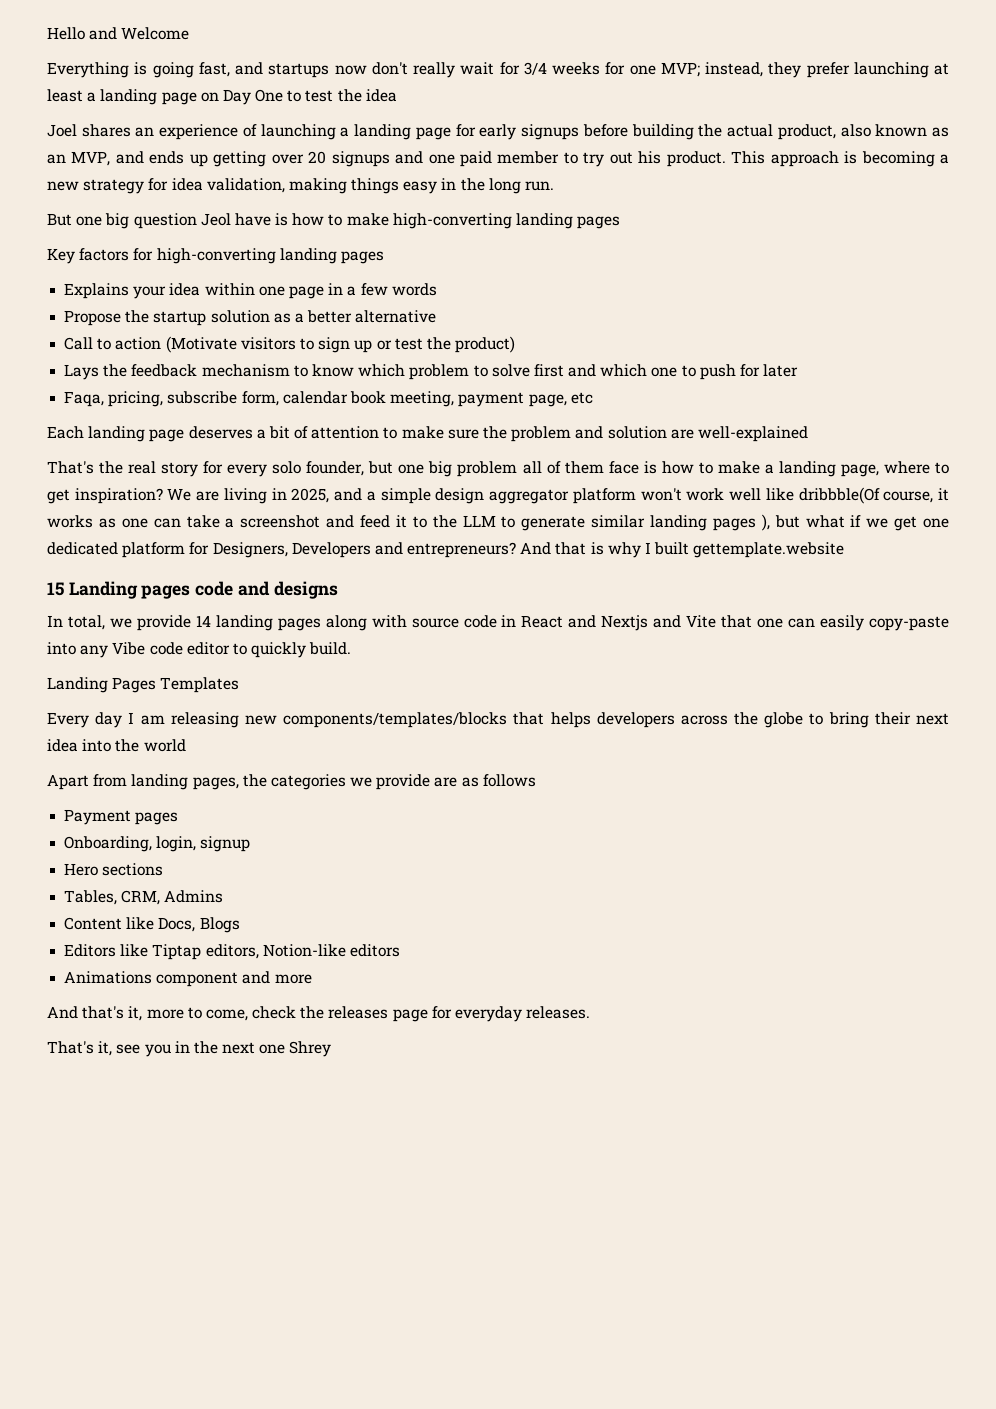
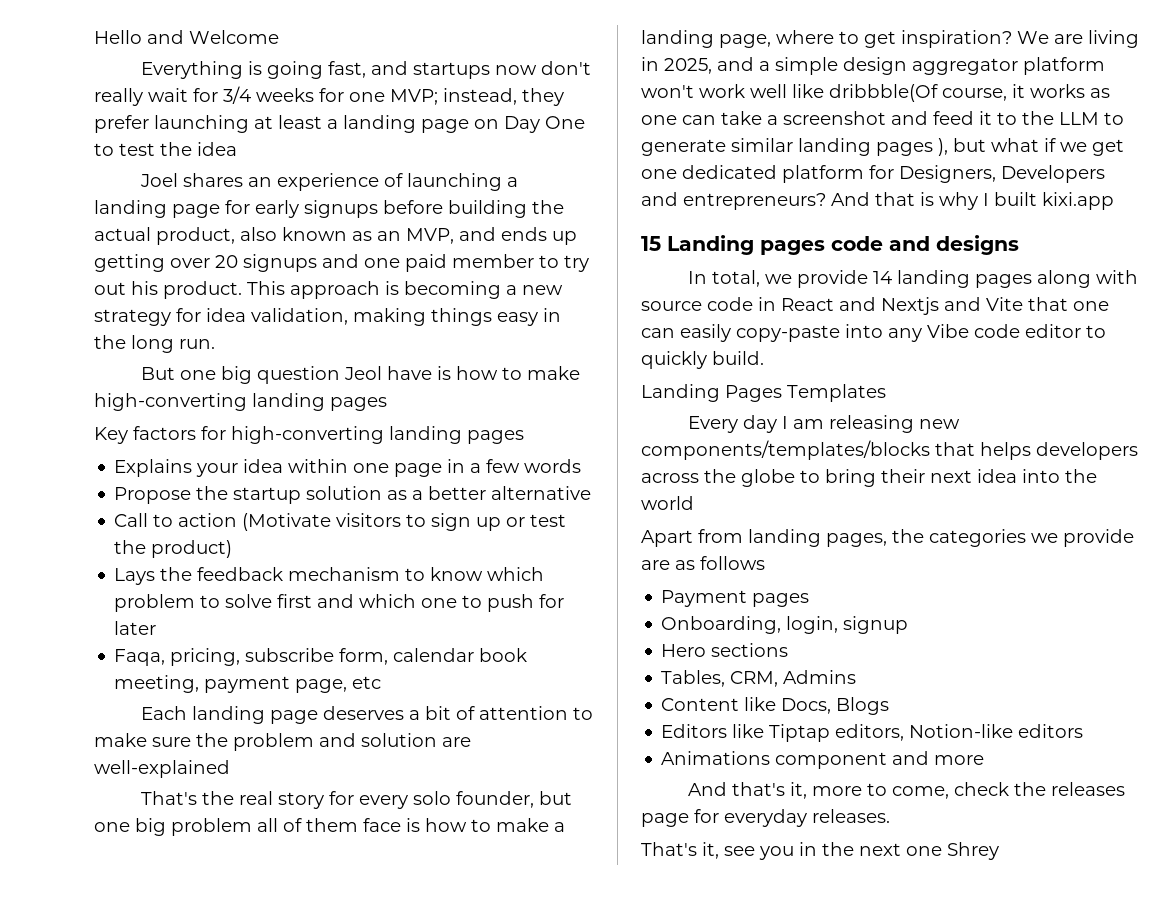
[693,542,845,558] gettemplate.website -> [1042,192,1114,210] kixi.app

